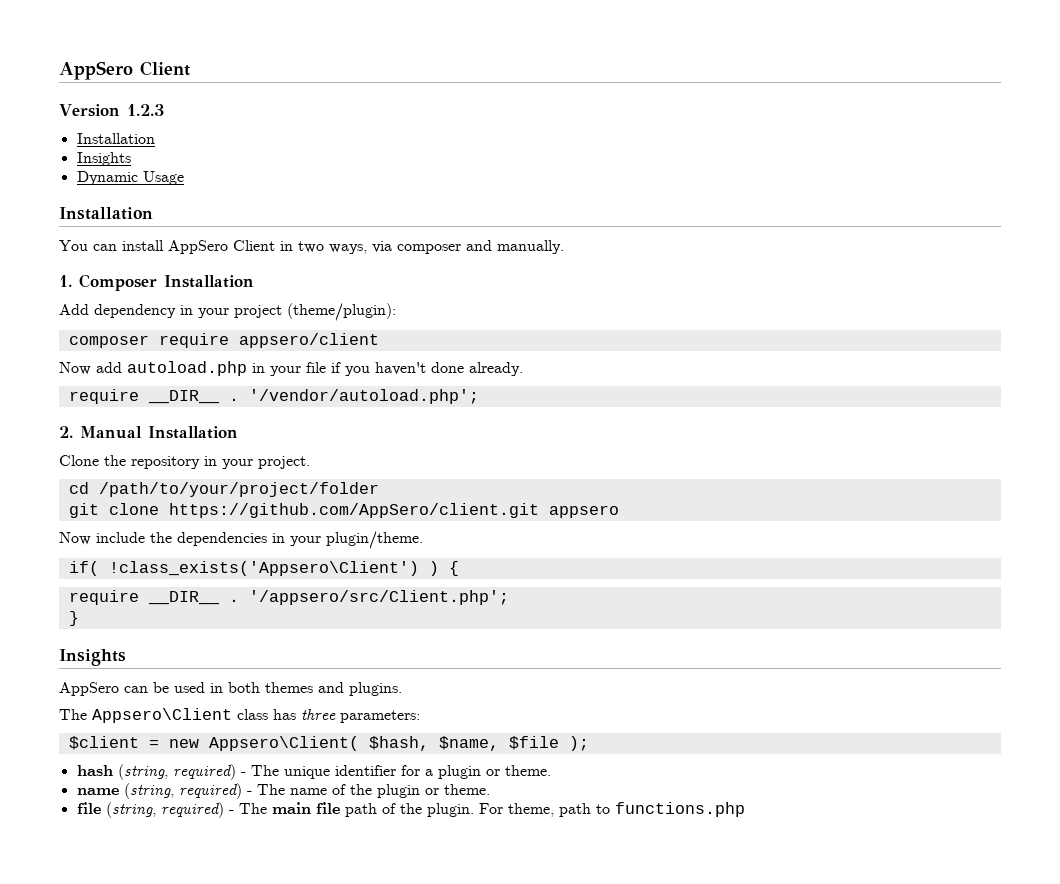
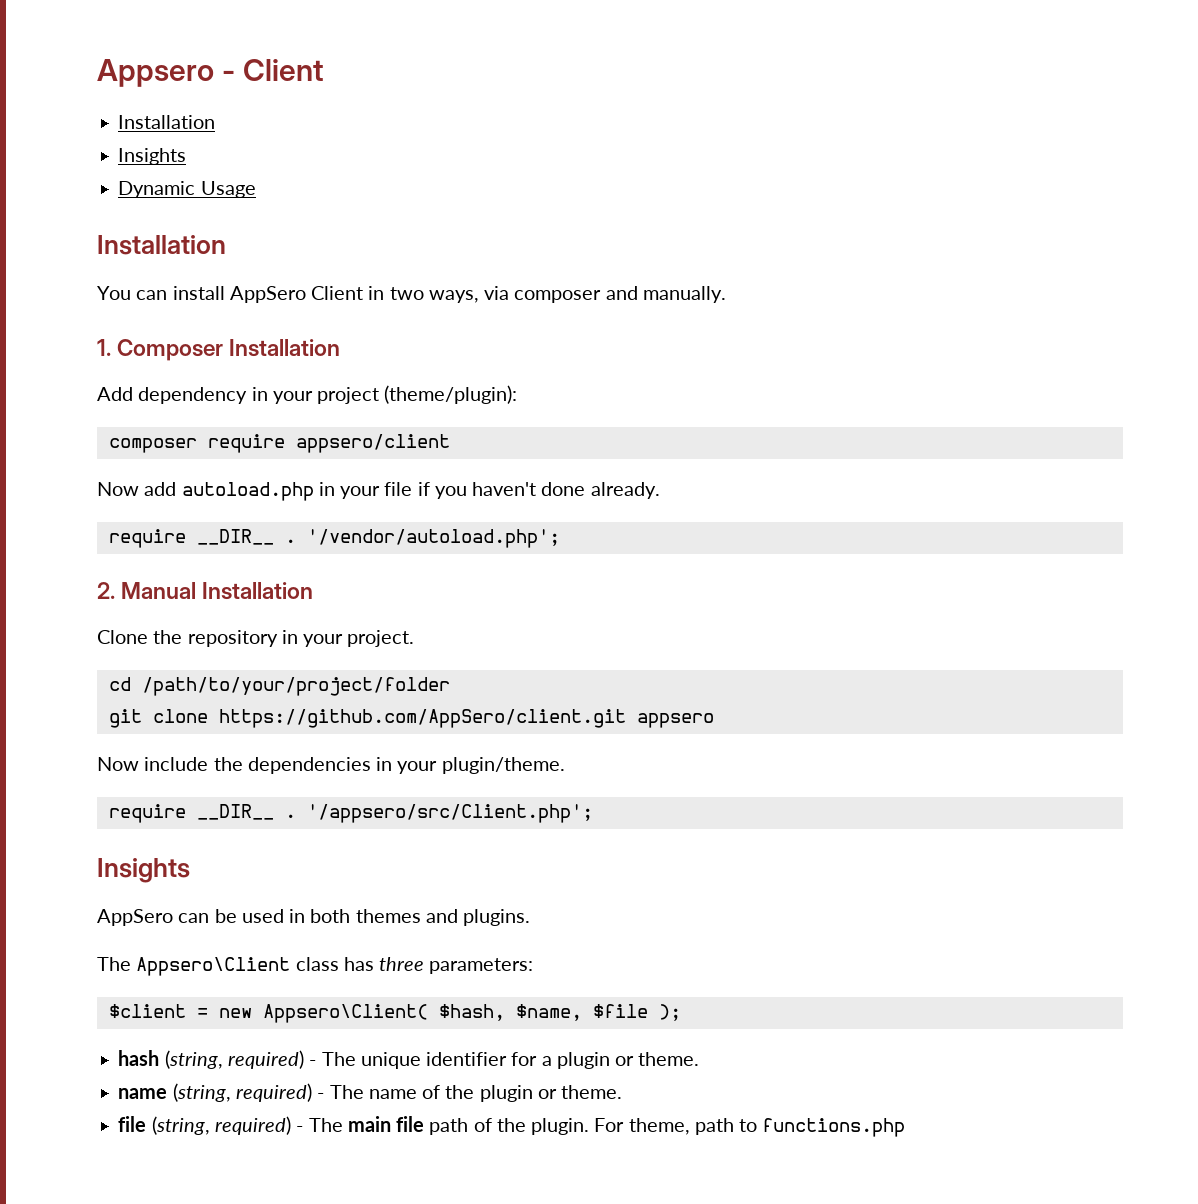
[59,61,190,80] [59,104,164,117] AppSero Client // Version 1.2.3 -> [97,59,324,87] Appsero - Client
[68,561,459,576] // if( !class_exists('Appsero\Client') ) { -> (565, 765) none
[68,611,79,626] // } -> (593, 813) none

